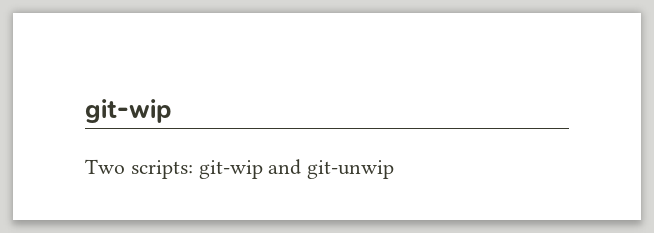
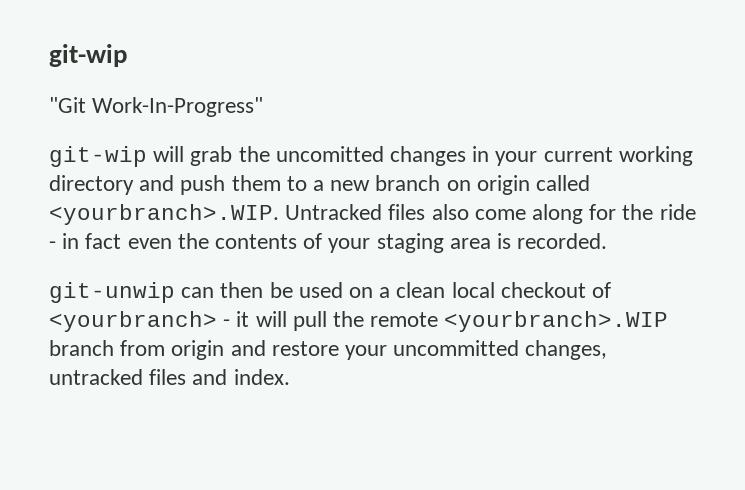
[85,159,395,179] Two scripts: git-wip and git-unwip -> [49,97,264,117] [49,146,693,167] [49,175,591,195] [49,204,696,225] [49,233,608,253] [49,282,612,303] [49,311,669,332] [49,340,608,360] [49,369,290,385] "Git Work-In-Progress" // git-wip will grab the uncomitted changes in your current working directory and push them to a new branch on origin called <yourbranch>.WIP. Untracked files also come along for the ride - in fact even the contents of your staging area is recorded. // git-unwip can then be used on a clean local checkout of <yourbranch> - it will pull the remote <yourbranch>.WIP branch from origin and restore your uncommitted changes, untracked files and index.

